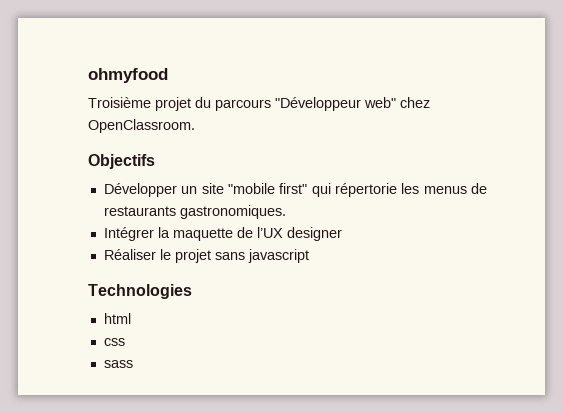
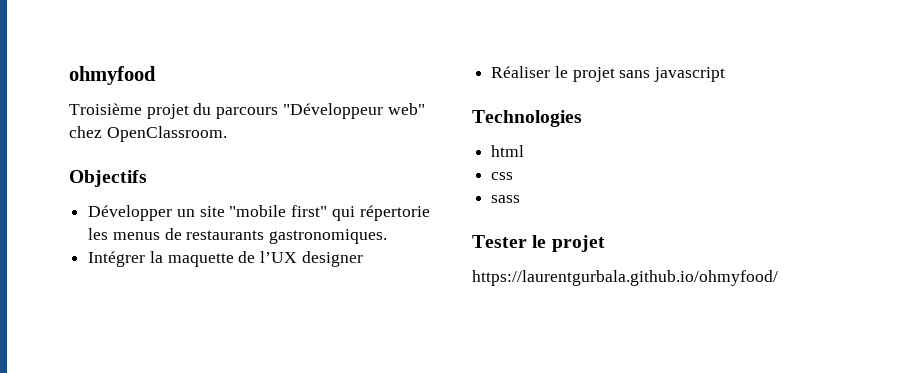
(133, 364) none -> [472,235,605,252] [472,270,778,286] // Tester le projet // https://laurentgurbala.github.io/ohmyfood/

